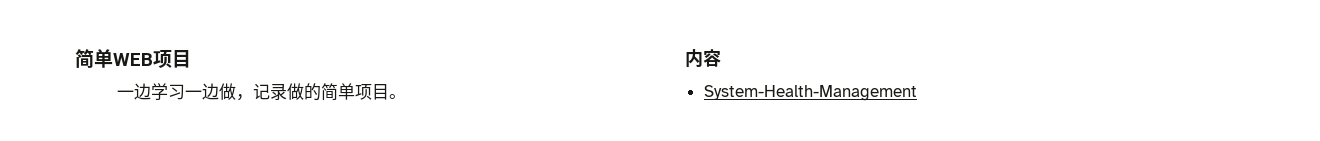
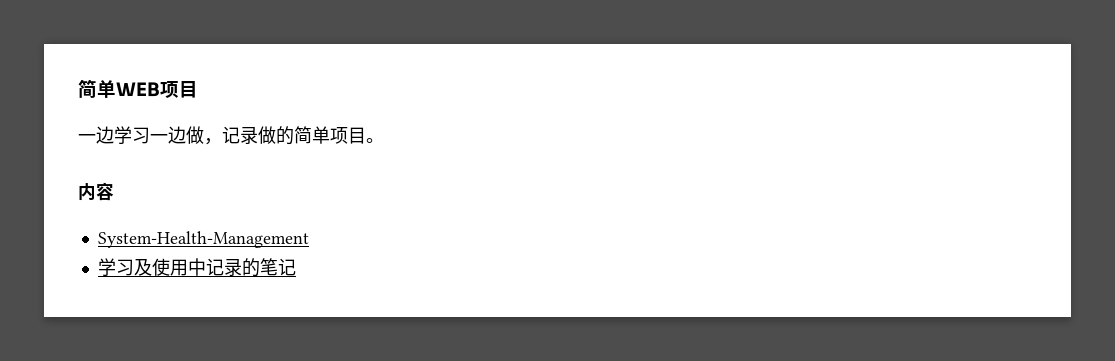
(917, 93) none -> [97,258,296,277] // 学习及使用中记录的笔记

